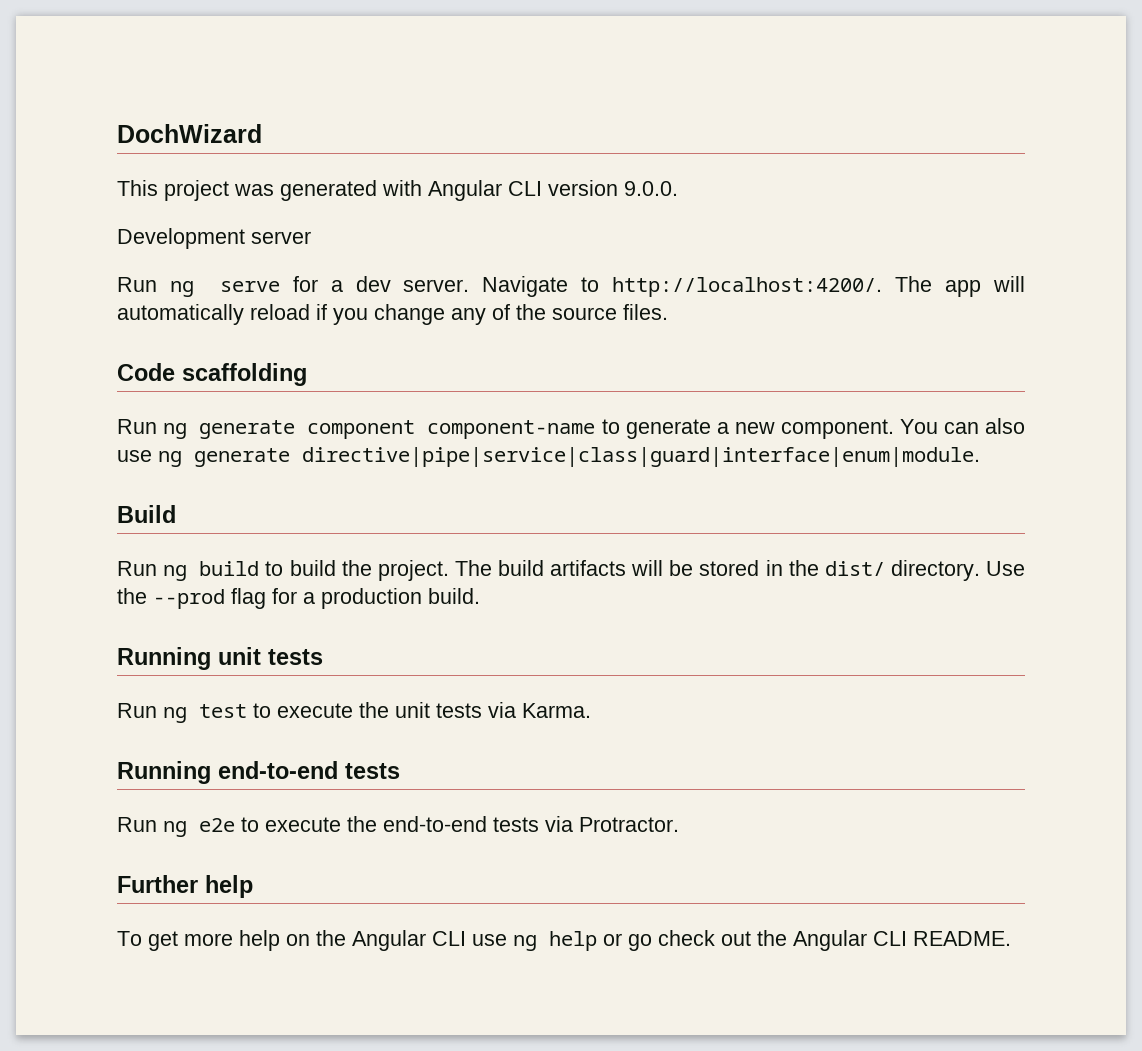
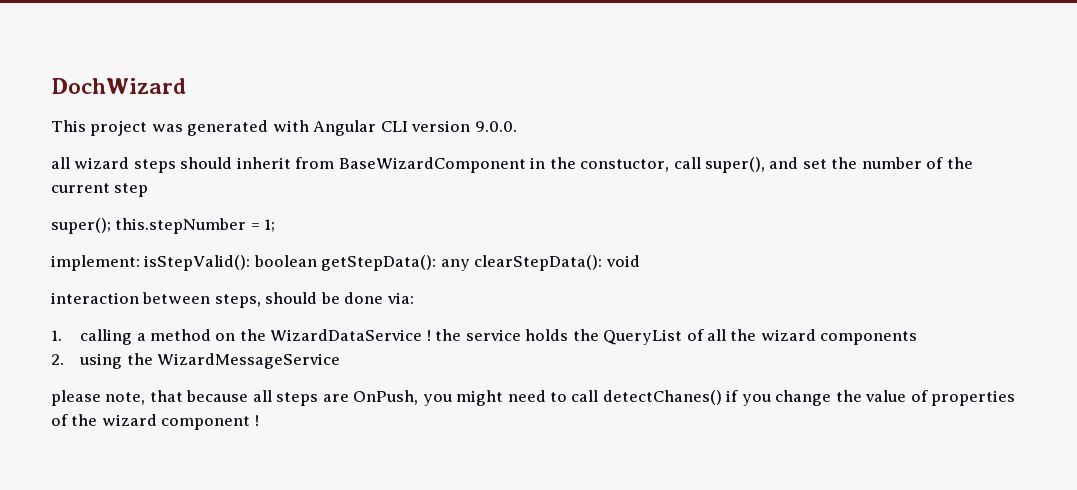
[117,228,311,249] [117,276,1025,297] [117,304,668,325] [117,363,307,386] [117,418,1026,439] [117,447,980,467] [117,505,176,523] [117,560,1025,581] [117,588,480,609] [117,647,323,670] [117,702,591,723] [117,761,400,784] [117,816,679,837] [117,875,253,898] [117,930,1011,951] Development server // Run ng serve for a dev server. Navigate to http://localhost:4200/. The app will automatically reload if you change any of the source files. // Code scaffolding // Run ng generate component component-name to generate a new component. You can also use ng generate directive|pipe|service|class|guard|interface|enum|module. // Build // Run ng build to build the project. The build artifacts will be stored in the dist/ directory. Use the --prod flag for a production build. // Running unit tests // Run ng test to execute the unit tests via Karma. // Running end-to-end tests // Run ng e2e to execute the end-to-end tests via Protractor. // Further help // To get more help on the Angular CLI use ng help or go check out the Angular CLI README. -> [51,157,973,173] [51,183,149,197] [51,218,276,234] [51,255,640,271] [51,292,414,308] [51,329,918,345] [51,353,340,369] [51,390,1016,406] [51,414,259,430] all wizard steps should inherit from BaseWizardComponent in the constuctor, call super(), and set the number of the current step // super(); this.stepNumber = 1; // implement: isStepValid(): boolean getStepData(): any clearStepData(): void // interaction between steps, should be done via: // 1. calling a method on the WizardDataService ! the service holds the QueryList of all the wizard components // 2. using the WizardMessageService // please note, that because all steps are OnPush, you might need to call detectChanes() if you change the value of properties of the wizard component !

